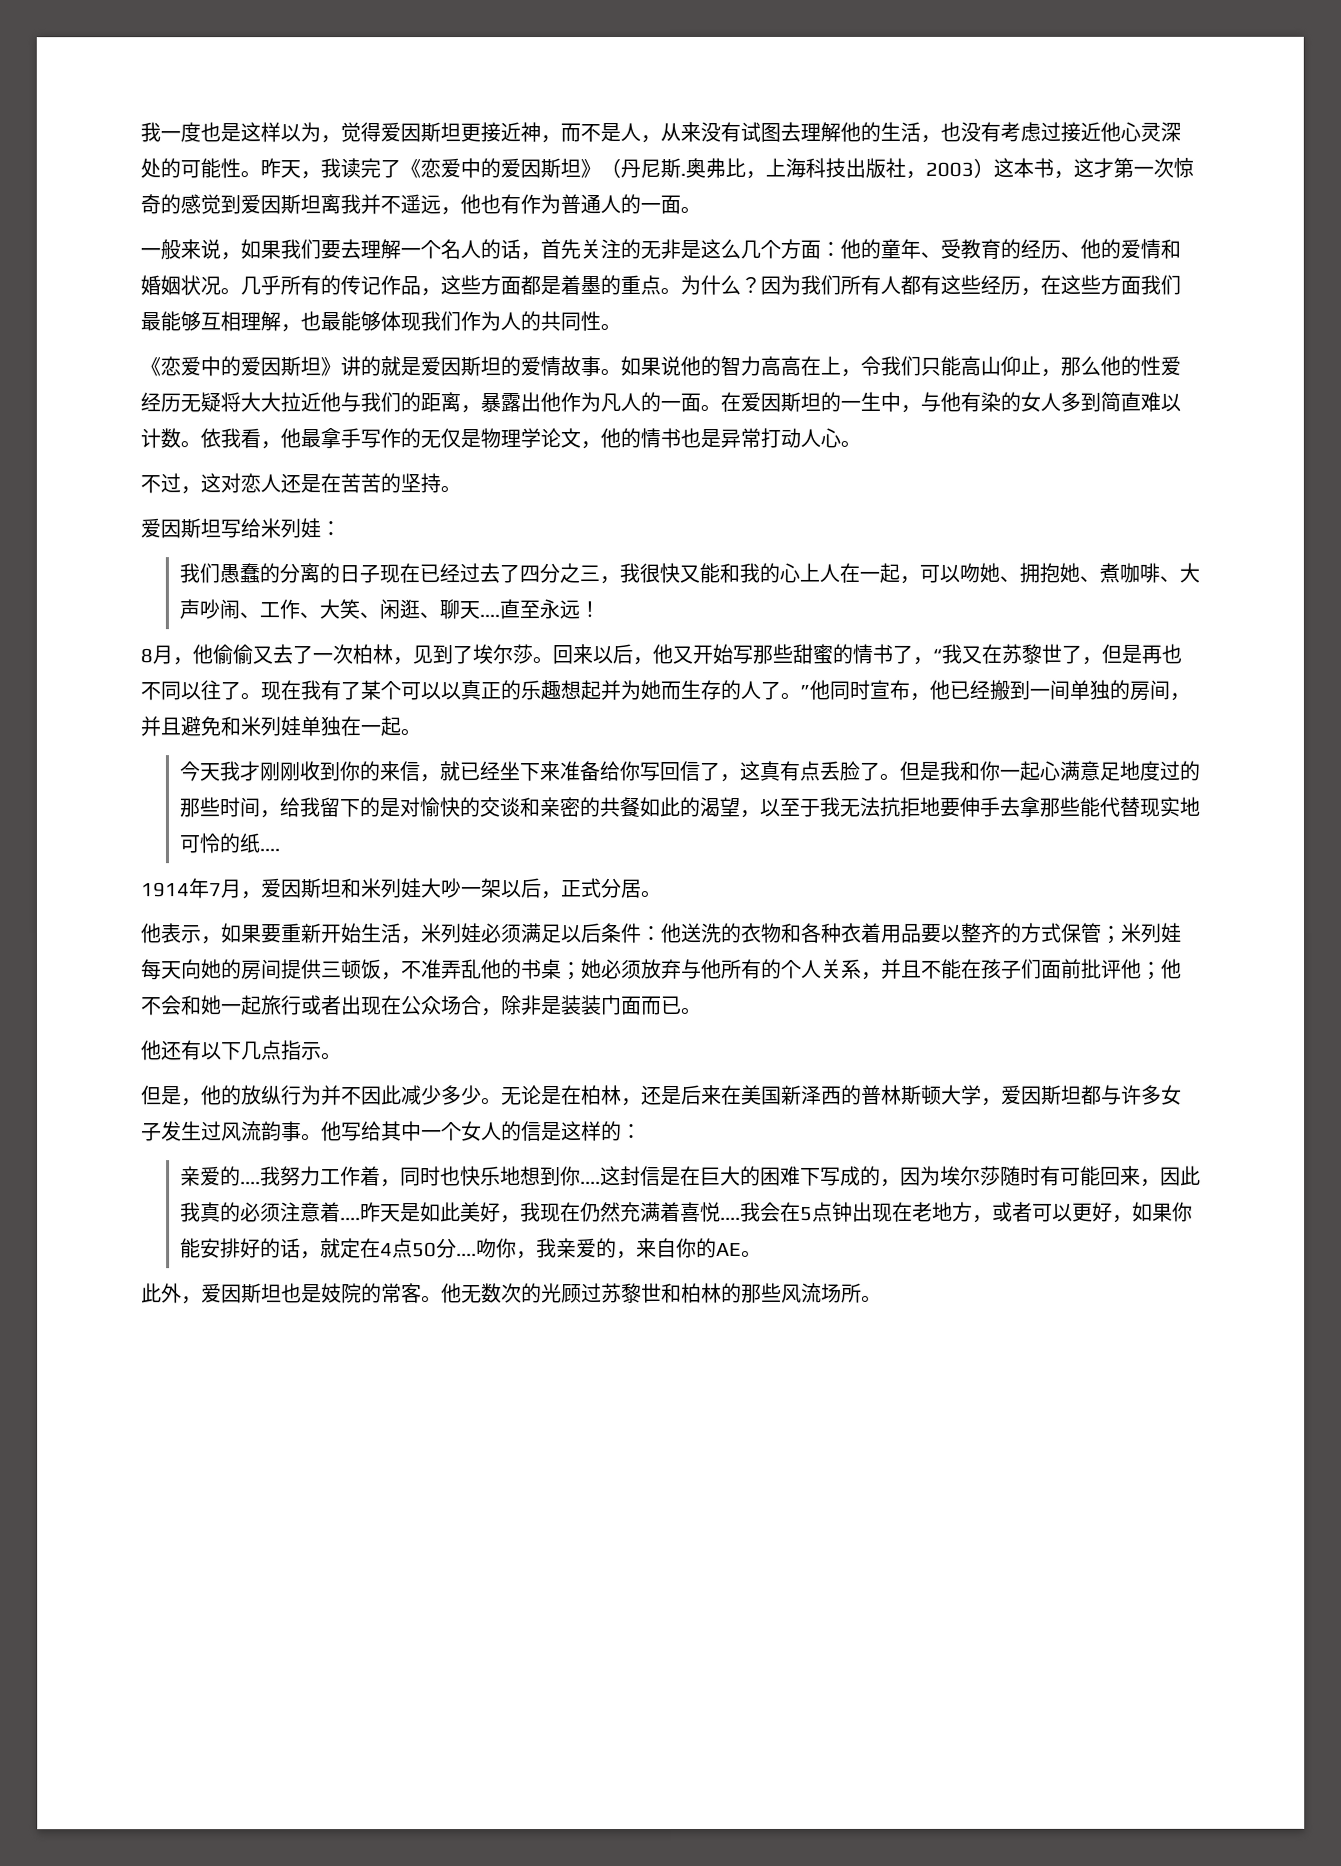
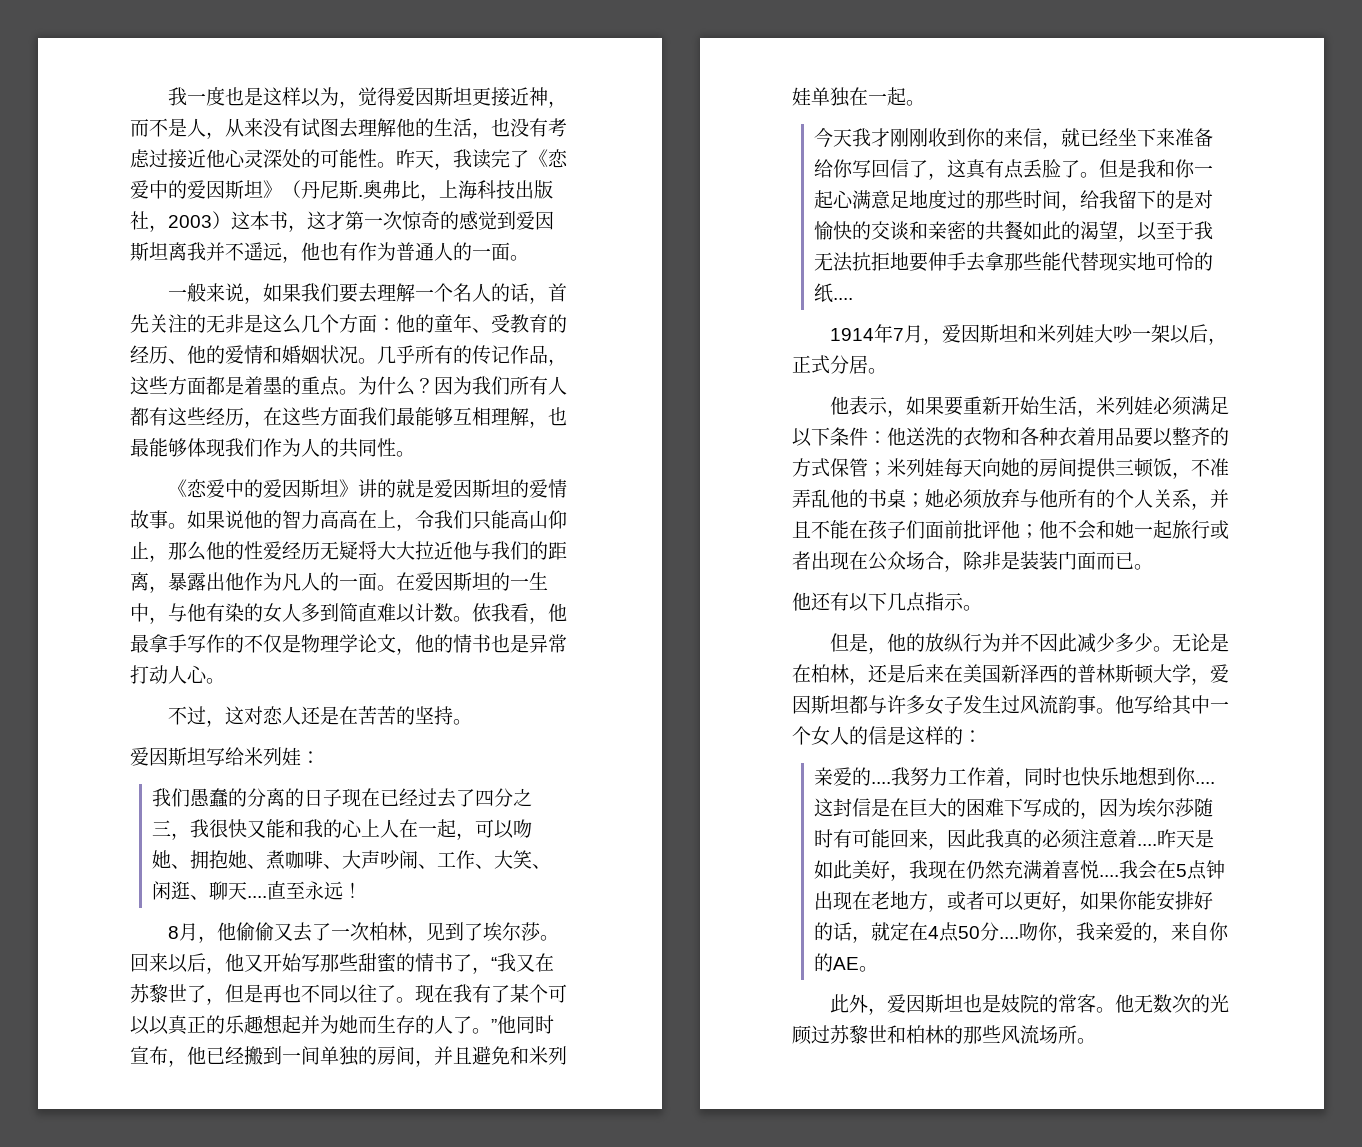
[420,430,441,449] 无 -> [244,634,263,653] 不
[580,923,602,944] 后 -> [811,427,830,446] 下

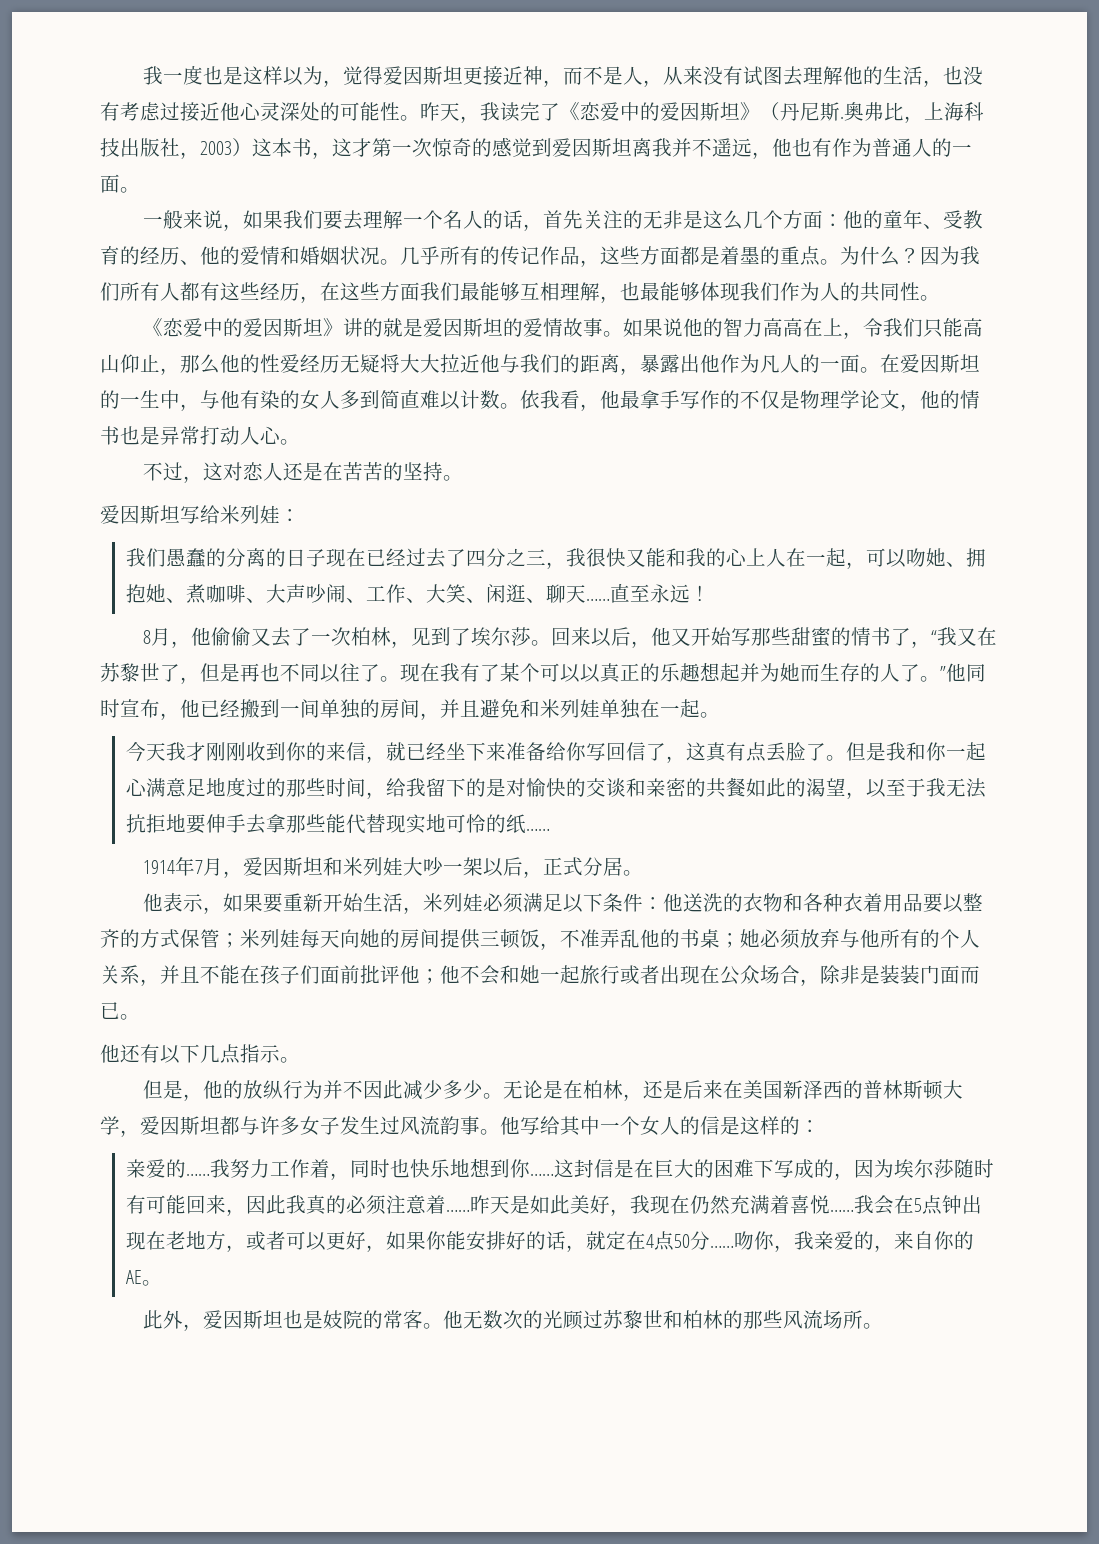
[247,896,268,898] .... -> [585,598,610,601] ……
[833,298,854,300] .... -> [525,828,550,831] ……
[871,782,892,784] .... -> [185,1173,210,1176] ……
[1195,782,1216,784] .... -> [529,1173,554,1176] ……
[1137,844,1158,846] .... -> [445,1209,470,1212] ……
[1099,875,1120,877] .... -> [829,1209,854,1212] ……
[999,937,1020,939] .... -> [709,1245,734,1248] ……

